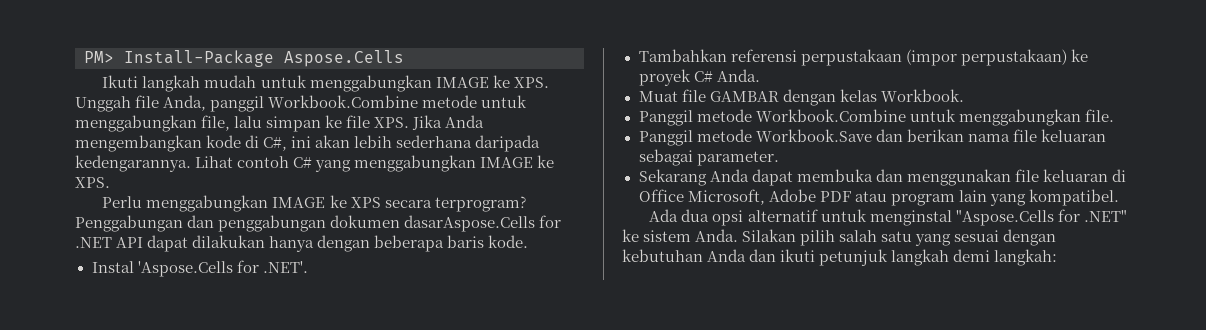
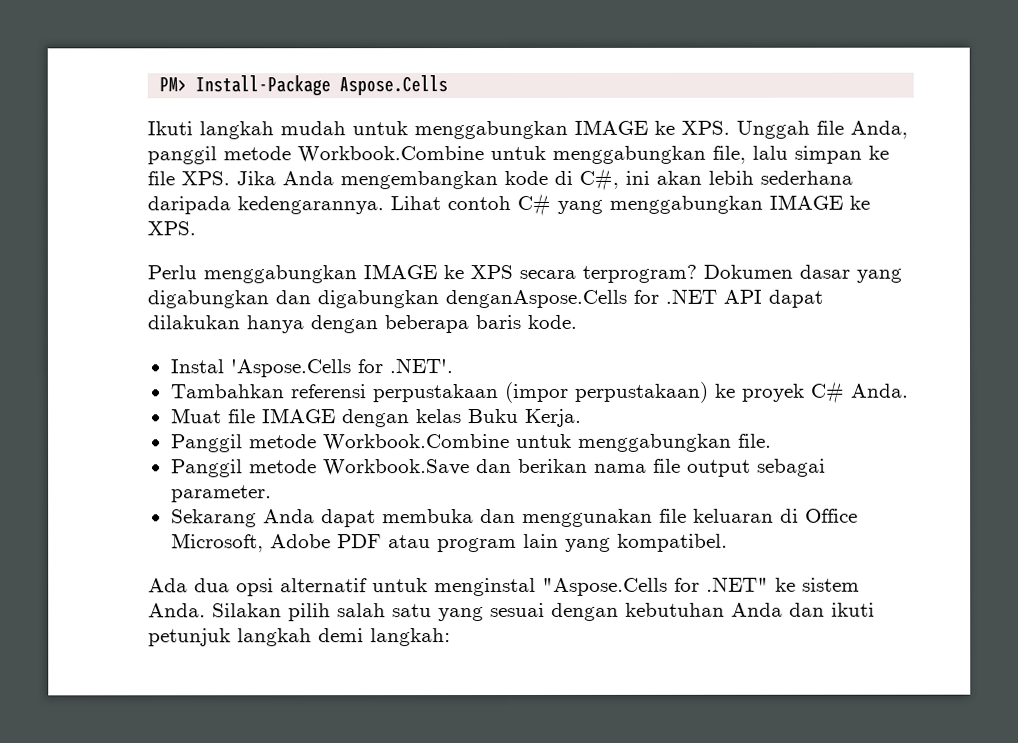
[268,95,478,108] Workbook.Combine metode -> [223,146,484,163] metode Workbook.Combine
[75,215,536,232] Penggabungan dan penggabungan dokumen dasarAspose.Cells -> [703,264,902,283] [147,289,627,309] Dokumen dasar yang digabungkan dan digabungkan denganAspose.Cells
[709,91,779,102] GAMBAR -> [261,408,336,424] IMAGE
[880,89,964,102] Workbook. -> [467,408,582,427] Buku Kerja.
[1040,129,1106,142] keluaran -> [686,459,751,477] output

